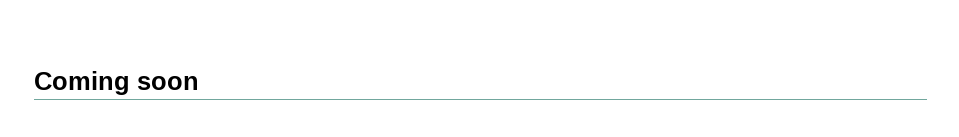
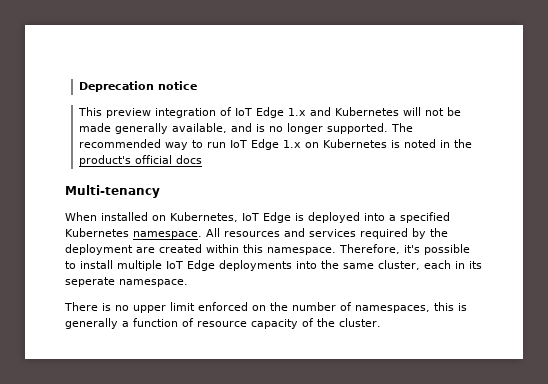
[34,71,199,95] Coming soon -> [78,81,197,92] [77,107,461,118] [78,123,413,134] [78,139,472,150] [78,155,202,166] [65,185,160,198] [65,212,450,223] [65,228,448,239] [65,244,470,255] [65,260,482,271] [65,277,188,287] [64,302,467,313] [65,318,381,329] Deprecation notice // This preview integration of IoT Edge 1.x and Kubernetes will not be made generally available, and is no longer supported. The recommended way to run IoT Edge 1.x on Kubernetes is noted in the product's official docs // Multi-tenancy // When installed on Kubernetes, IoT Edge is deployed into a specified Kubernetes namespace. All resources and services required by the deployment are created within this namespace. Therefore, it's possible to install multiple IoT Edge deployments into the same cluster, each in its seperate namespace. // There is no upper limit enforced on the number of namespaces, this is generally a function of resource capacity of the cluster.

